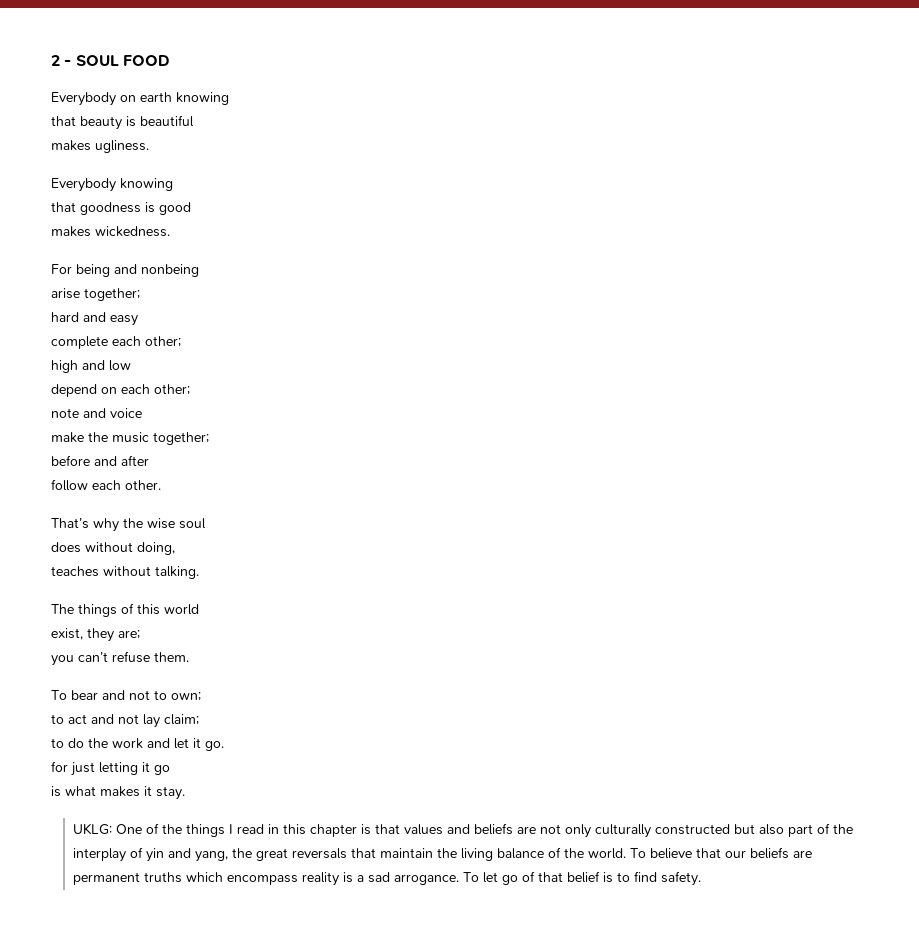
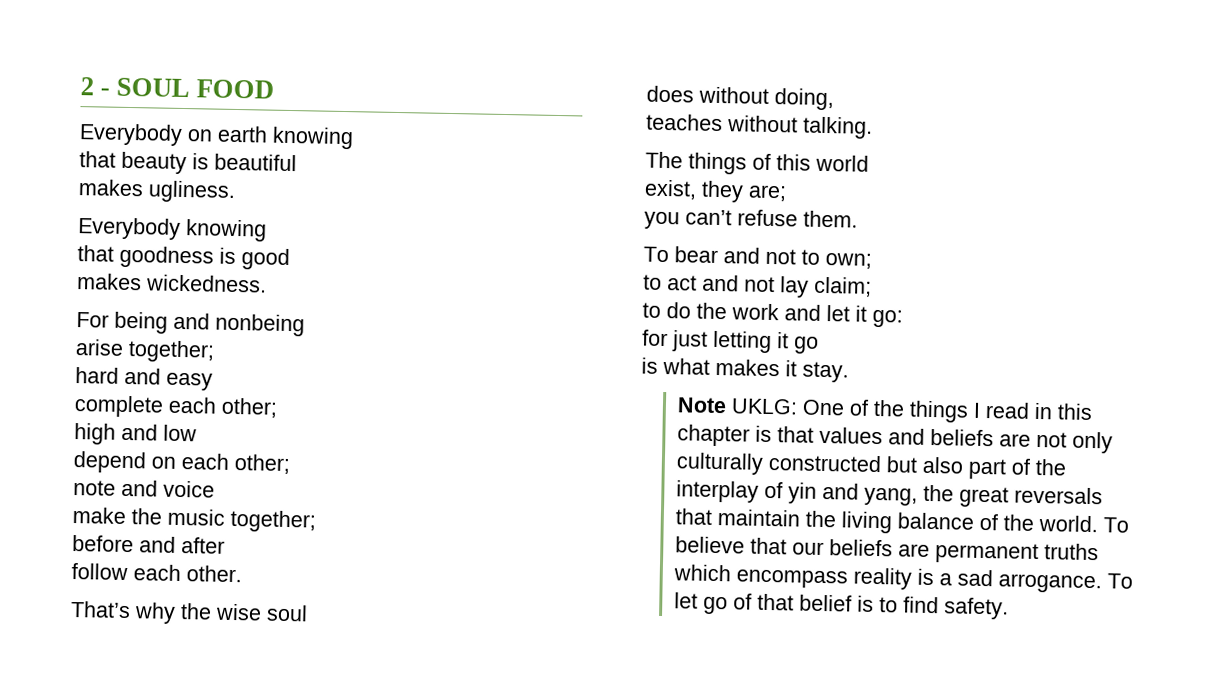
[205,741,224,751] go. -> [872,309,903,328] go:
(185, 793) none -> [676,397,727,414] Note

